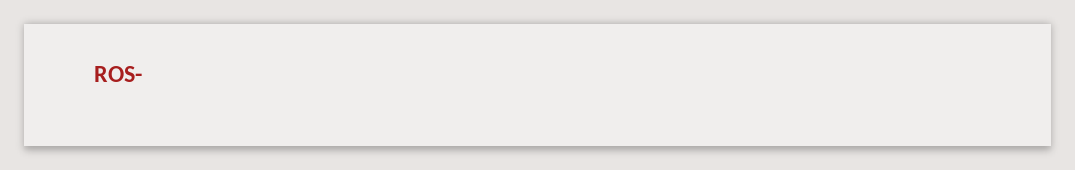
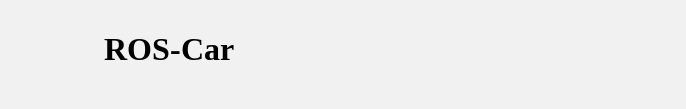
[94,66,142,82] ROS- -> [104,39,234,60] ROS-Car

